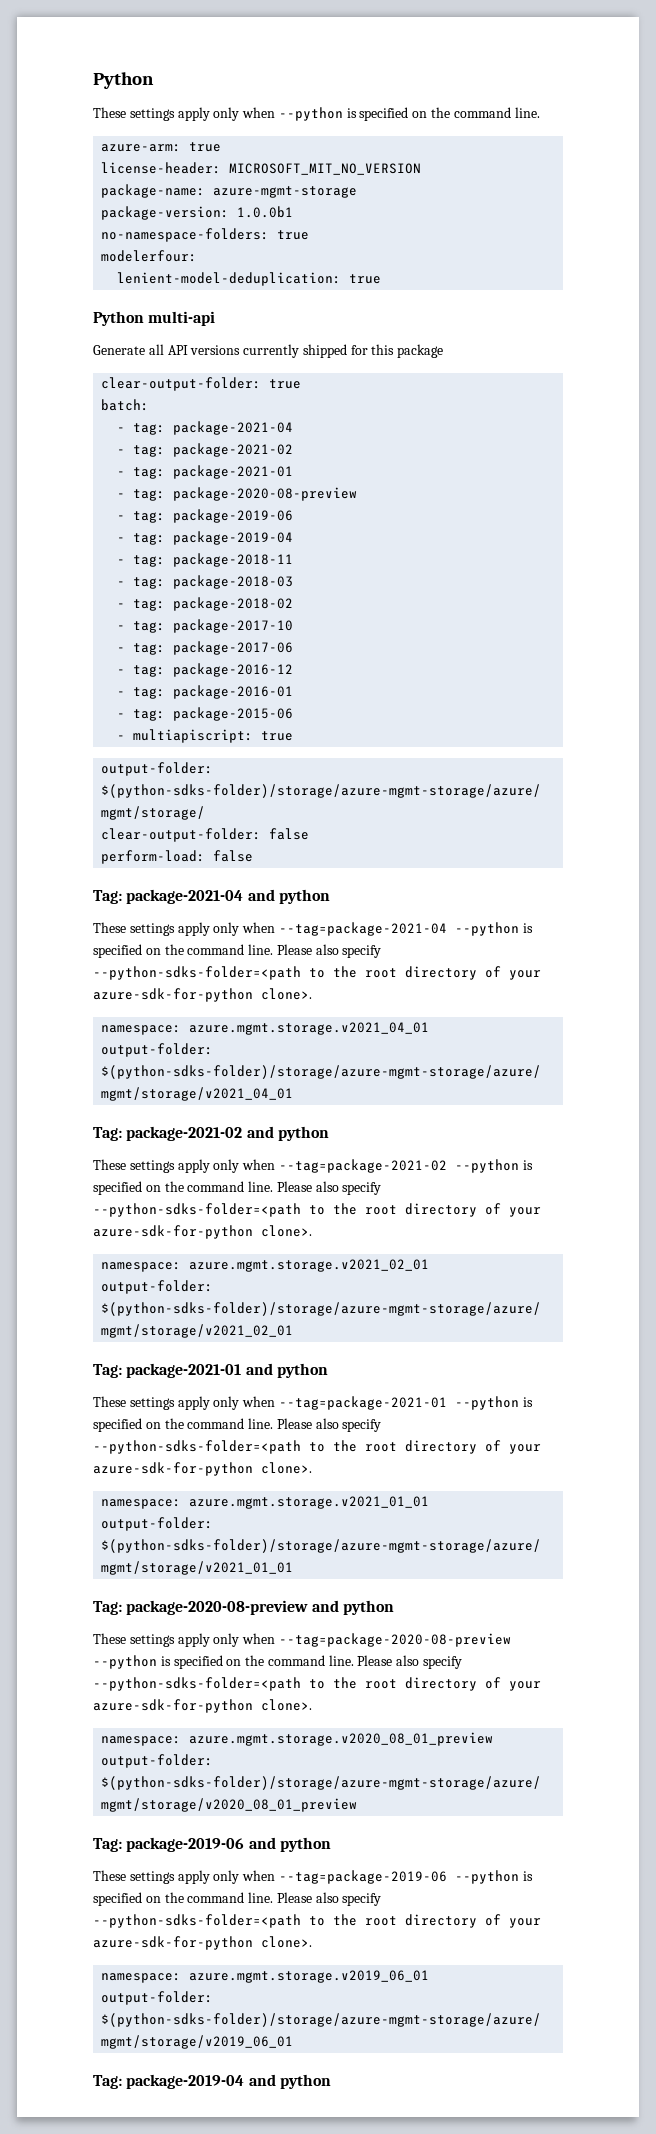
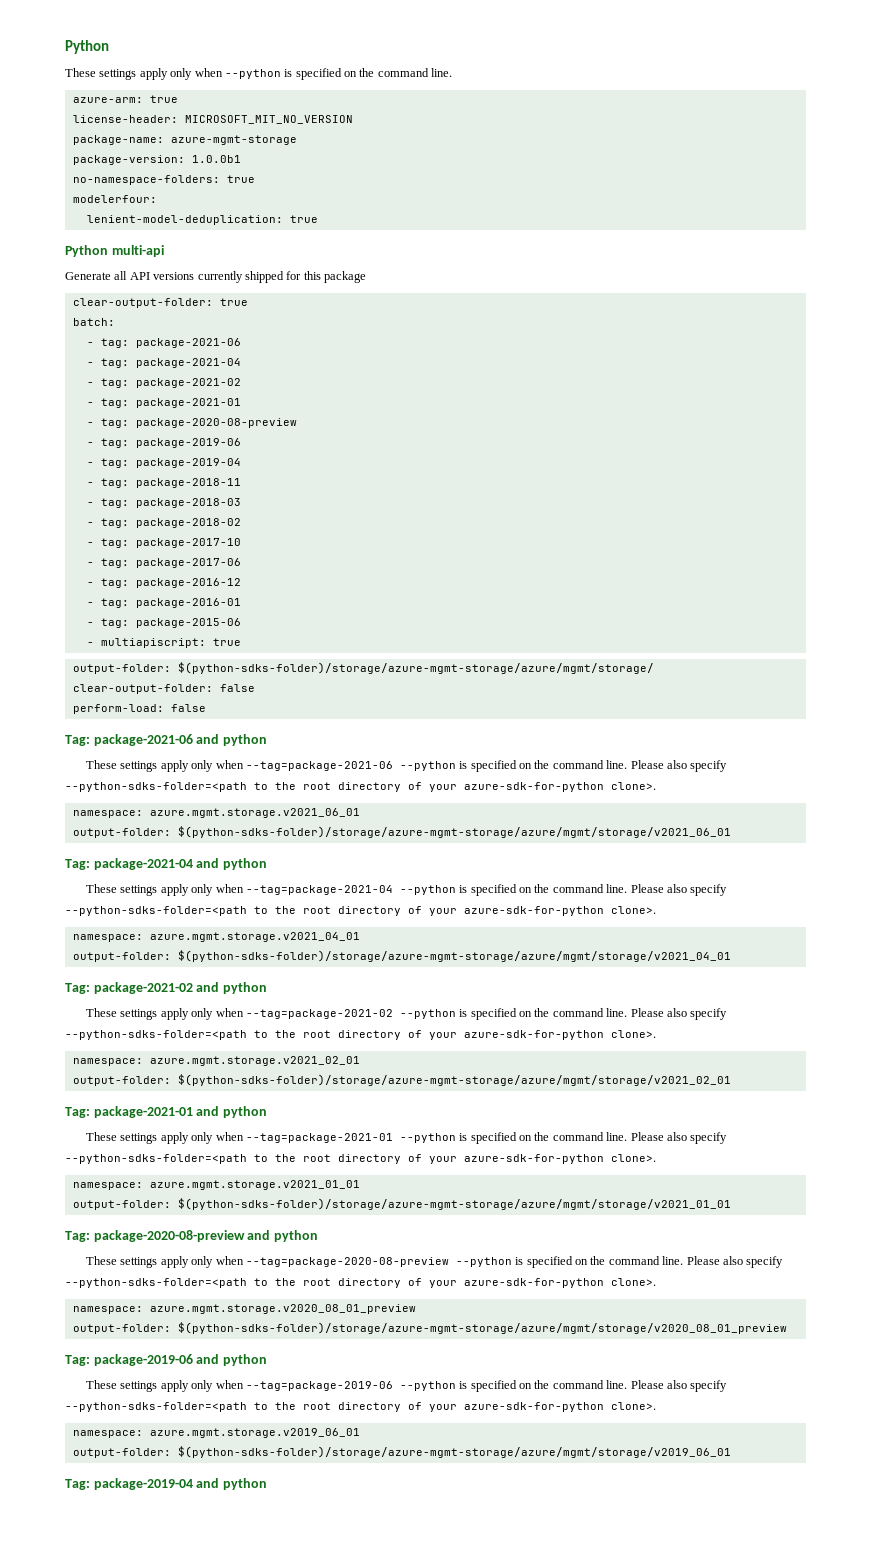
(150, 405) none -> [86,338,241,348] // - tag: package-2021-06
(254, 856) none -> [65,734,267,746] [86,760,728,772] [65,782,656,792] [72,808,360,818] [72,826,731,838] // Tag: package-2021-06 and python // These settings apply only when --tag=package-2021-06 --python is specified on the command line. Please also specify --python-sdks-folder=<path to the root directory of your azure-sdk-for-python clone>. // namespace: azure.mgmt.storage.v2021_06_01 // output-folder: $(python-sdks-folder)/storage/azure-mgmt-storage/azure/mgmt/storage/v2021_06_01

